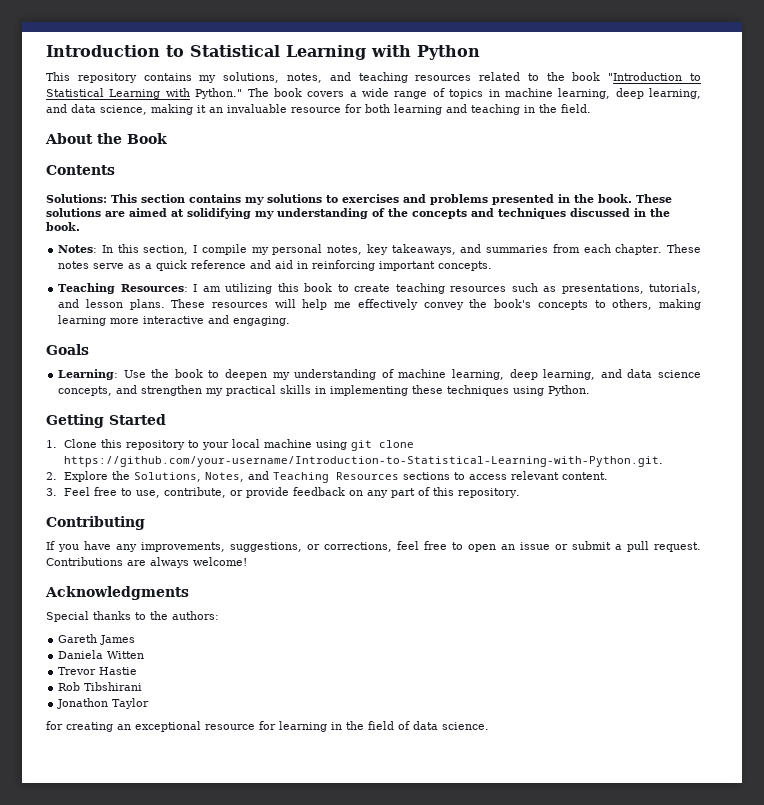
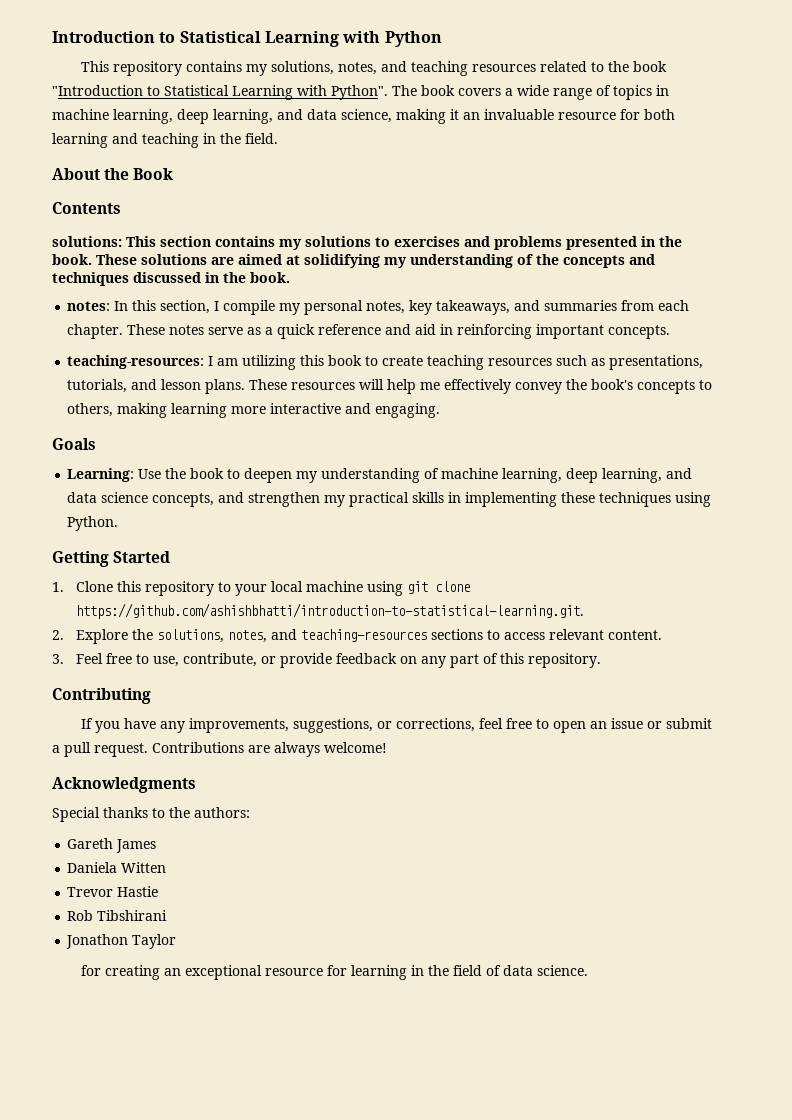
[195,88,243,99] Python." -> [331,85,388,100] Python".
[46,194,107,203] Solutions: -> [52,236,122,247] solutions:
[58,245,98,253] Notes: -> [67,301,111,311] notes:
[58,283,188,294] Teaching Resources: -> [67,355,205,369] teaching-resources:
[64,456,664,467] https://github.com/your-username/Introduction-to-Statistical-Learning-with-Python.git. -> [75,603,584,619] https://github.com/ashishbhatti/introduction-to-statistical-learning.git.
[134,471,400,483] Solutions, Notes, and Teaching Resources -> [156,629,427,643] solutions, notes, and teaching-resources

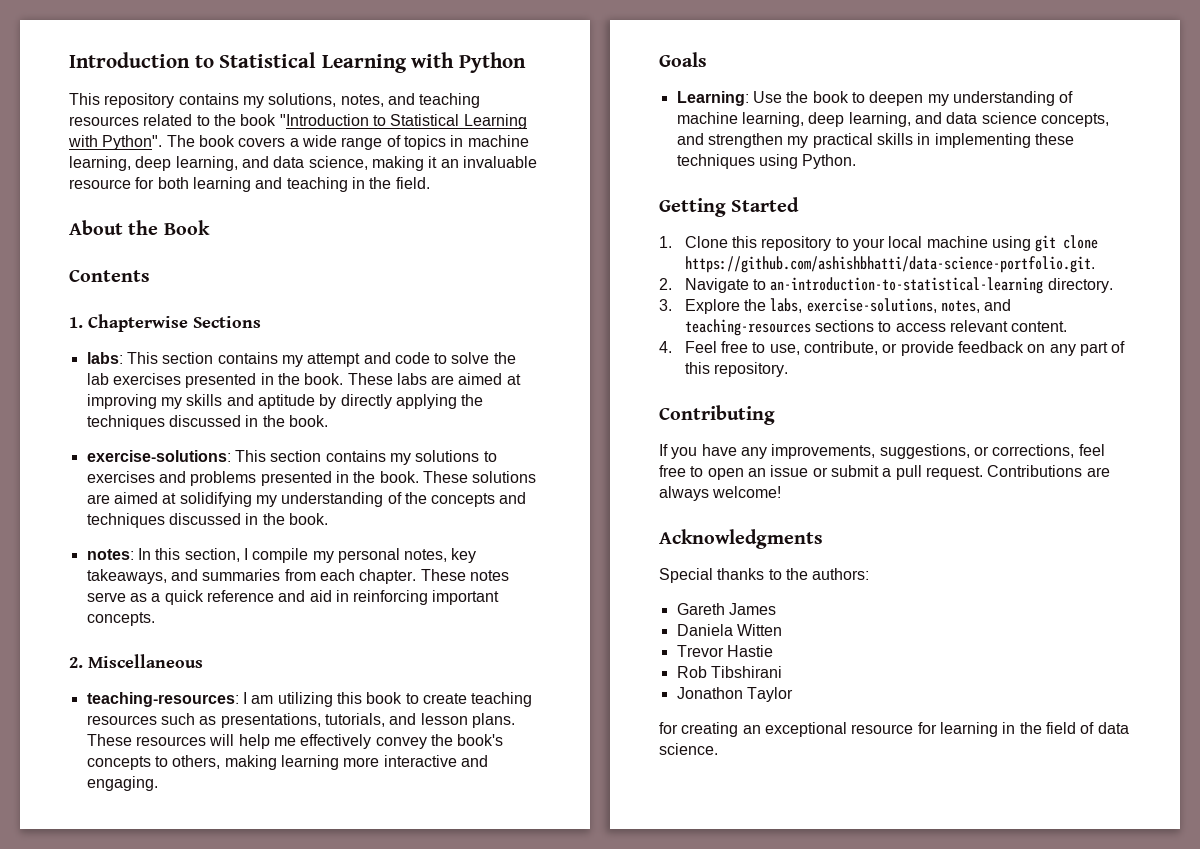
[52,236,122,247] solutions: -> [69,314,261,332] [86,352,516,367] [86,373,521,388] [86,394,484,409] [86,415,328,430] [86,450,231,462] 1. Chapterwise Sections // labs: This section contains my attempt and code to solve the lab exercises presented in the book. These labs are aimed at improving my skills and aptitude by directly applying the techniques discussed in the book. // exercise-solutions:
(671, 332) none -> [69,654,203,668] // 2. Miscellaneous
[75,603,584,619] [52,629,224,644] https://github.com/ashishbhatti/introduction-to-statistical-learning.git. // 2. Explore the solutions, -> [684,256,1095,273] [659,277,1113,294] [659,298,937,314] https://github.com/ashishbhatti/data-science-portfolio.git. // 2. Navigate to an-introduction-to-statistical-learning directory. // 3. Explore the labs, exercise-solutions,
[52,654,64,664] 3. -> [659,341,672,353] 4.

